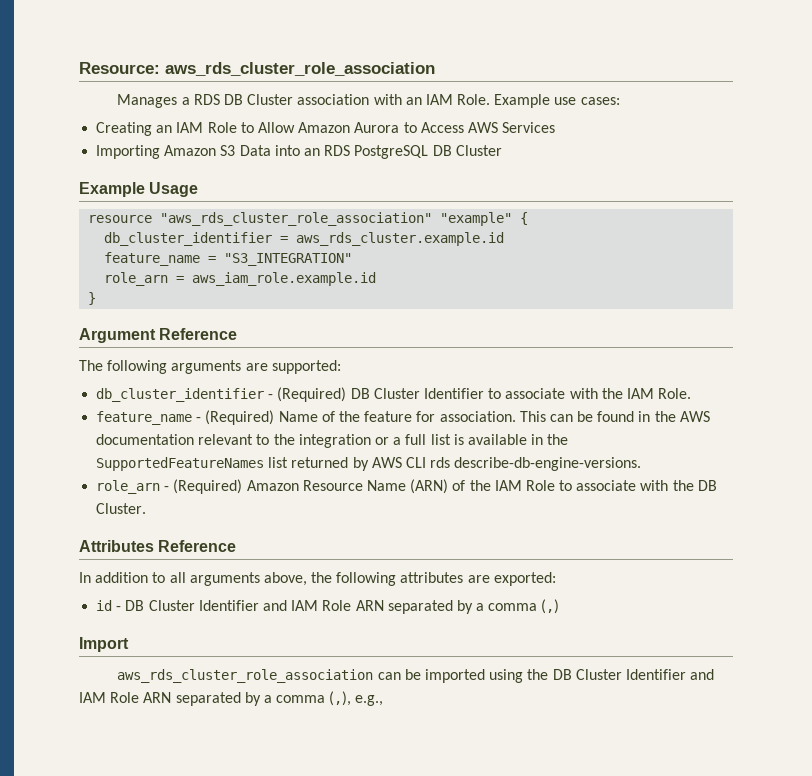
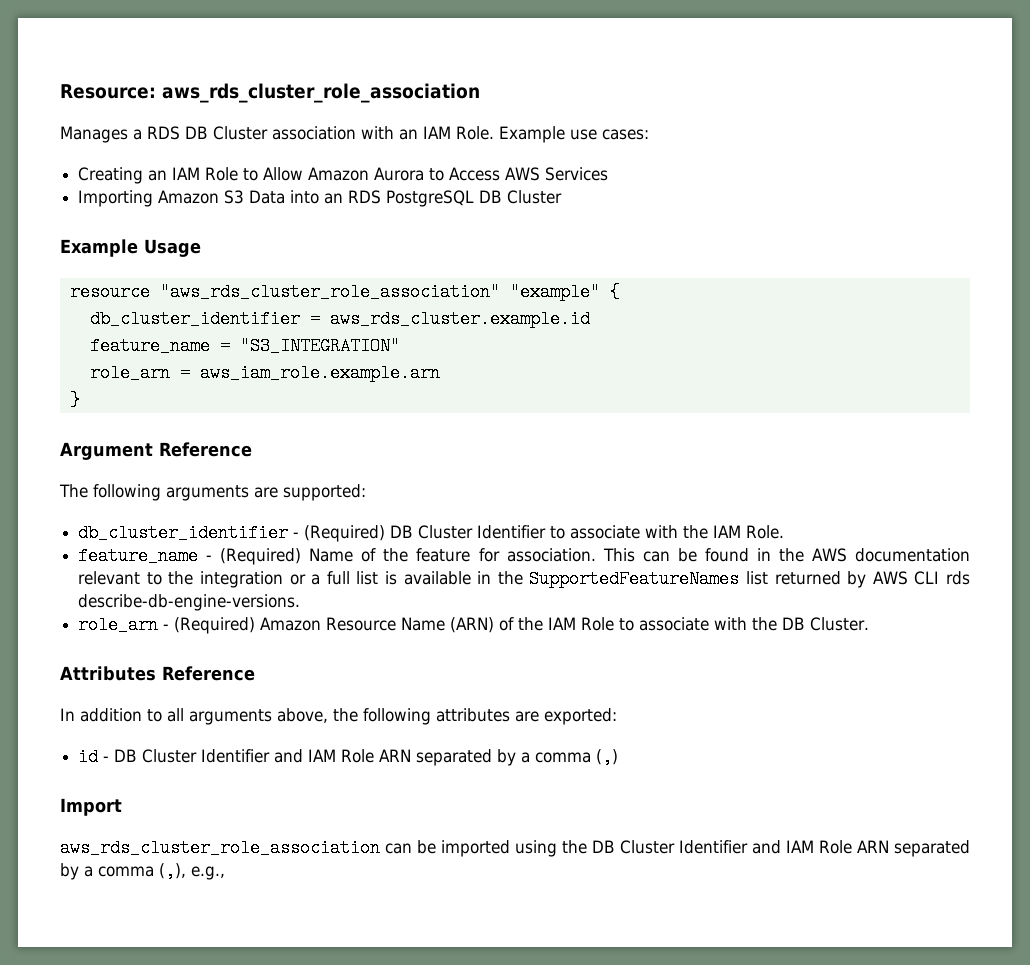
[192,272,377,286] aws_iam_role.example.id -> [199,364,440,382] aws_iam_role.example.arn

